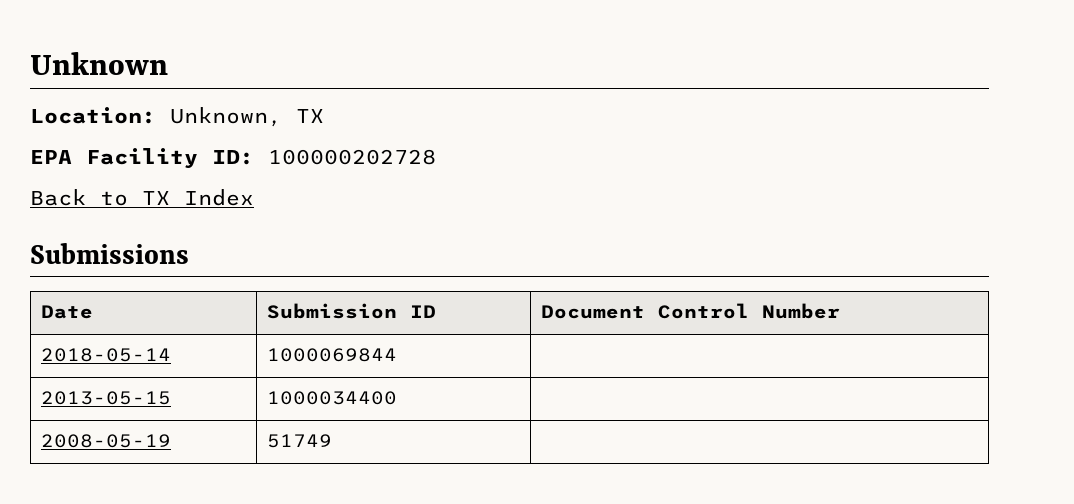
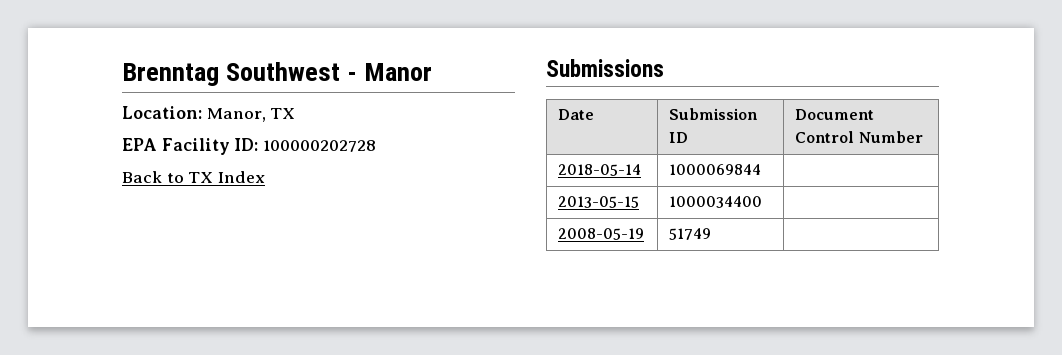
[30,52,168,75] Unknown -> [122,62,433,86] Brenntag Southwest - Manor
[170,107,282,127] Unknown, -> [206,108,266,122] Manor,

